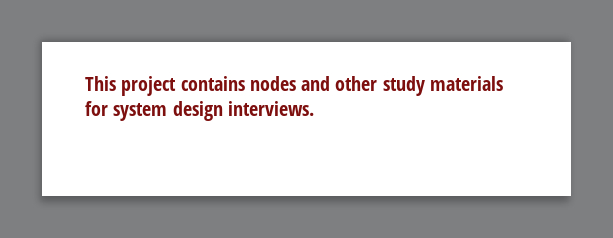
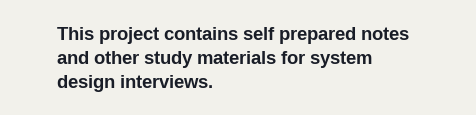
[249,76,296,91] nodes -> [243,27,409,44] self prepared notes

